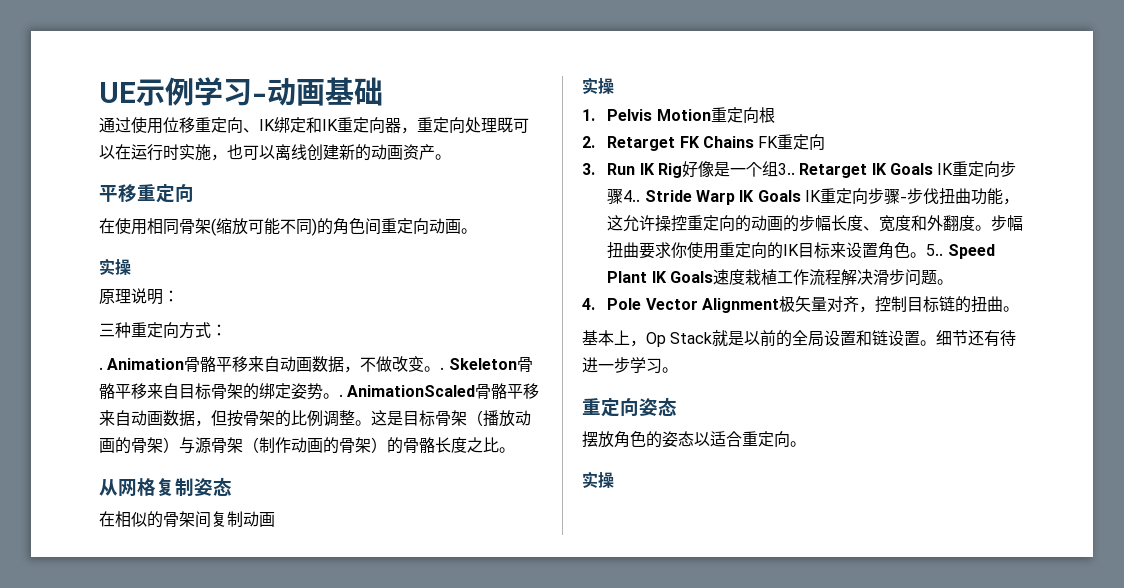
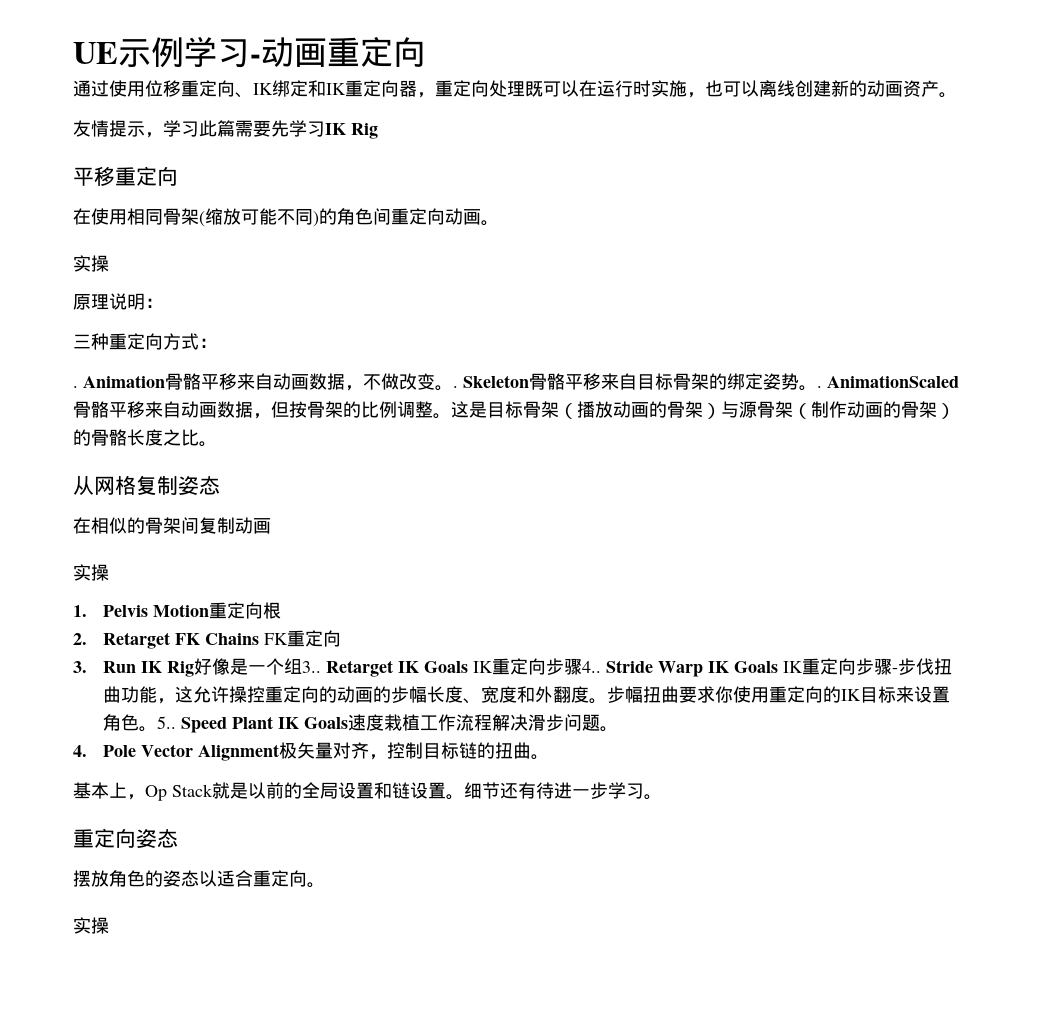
[325,77,383,106] 基础 -> [327,37,426,67] 重定向
(451, 157) none -> [73,120,378,139] // 友情提示，学习此篇需要先学习IK Rig

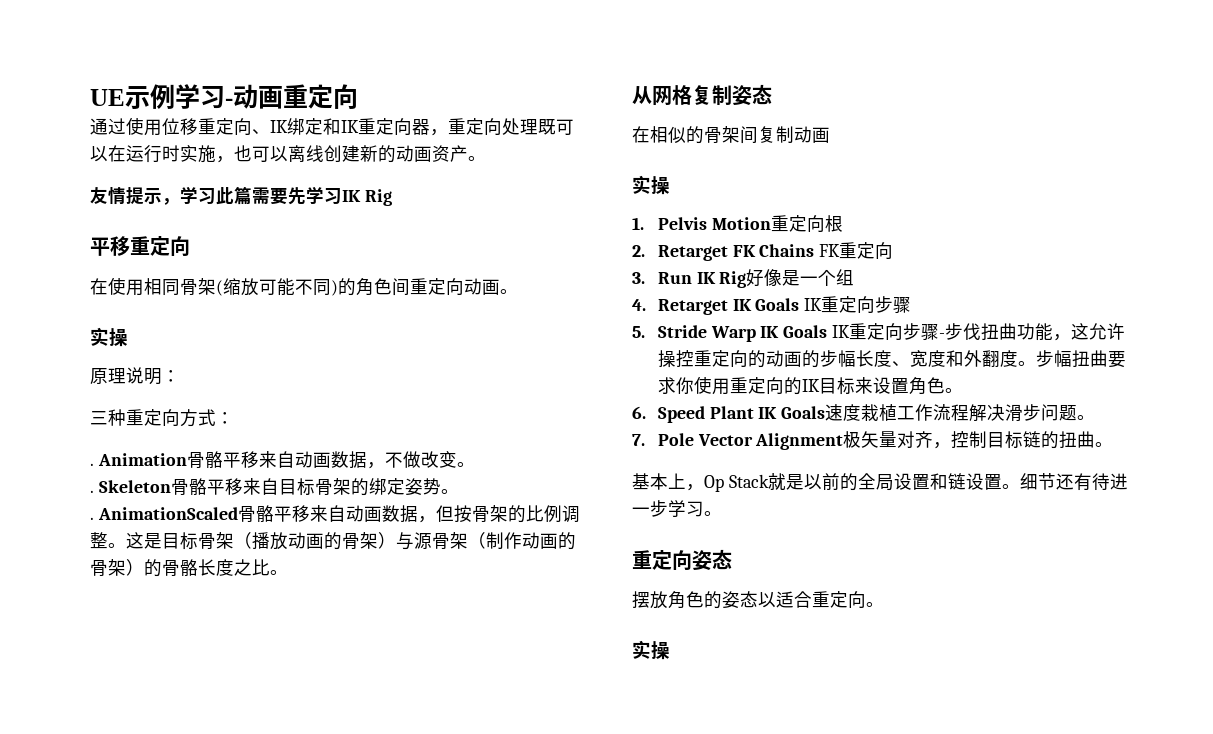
(453, 388) none -> (475, 464) //
(817, 388) none -> (459, 491) //
[301,661,321,673] 3.. -> [632,299,646,311] // 4.
[581,661,601,673] 4.. -> [632,326,645,338] // 5.
[156,716,176,729] 5.. -> [632,406,646,419] // 6.
[73,745,87,757] 4. -> [632,434,645,446] 7.

